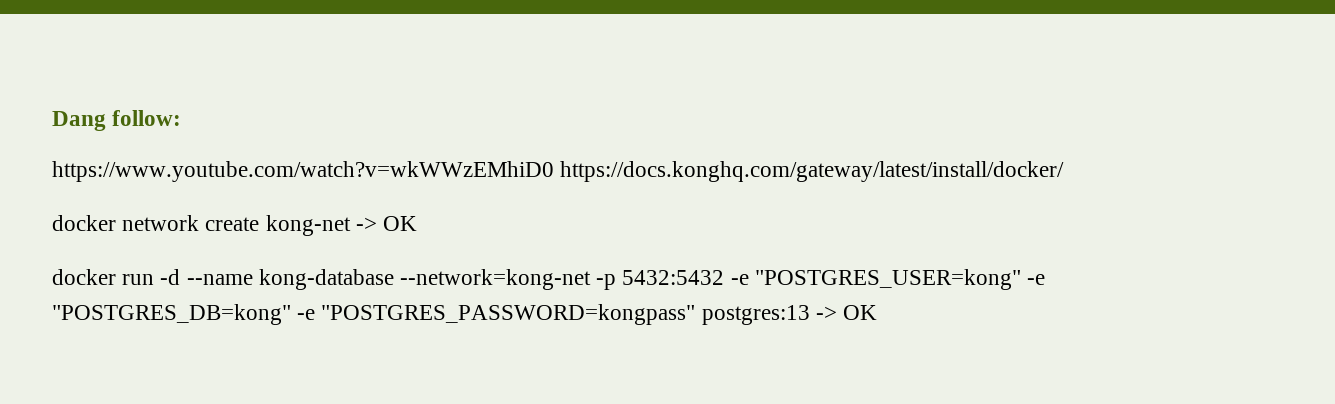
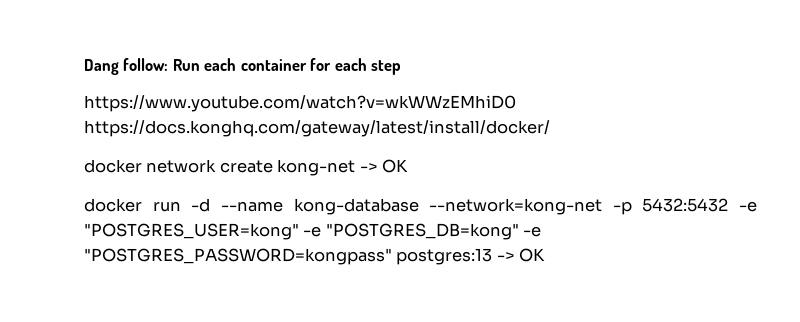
(182, 118) none -> [172,58,402,75] Run each container for each step

